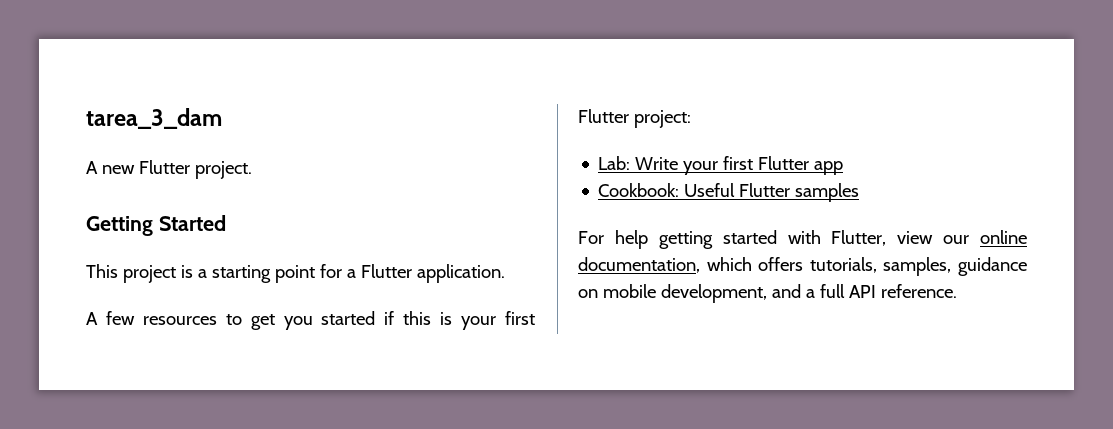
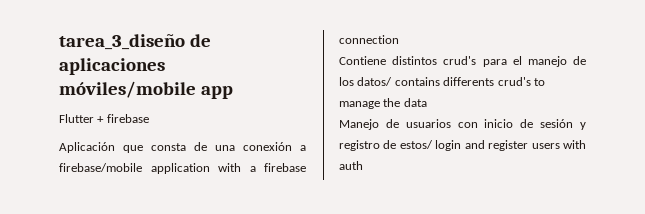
[86,108,222,129] [86,160,252,179] [86,215,226,236] [86,264,505,283] [86,311,536,330] [578,109,691,128] [598,156,844,175] [598,183,860,202] [578,230,1027,249] [578,257,1027,276] [578,284,957,303] tarea_3_dam // A new Flutter project. // Getting Started // This project is a starting point for a Flutter application. // A few resources to get you started if this is your first Flutter project: // Lab: Write your first Flutter app // Cookbook: Useful Flutter samples // For help getting started with Flutter, view our online documentation, which offers tutorials, samples, guidance on mobile development, and a full API reference. -> [59,34,211,50] [59,58,165,75] [59,81,233,99] [59,114,149,123] [59,142,306,153] [59,163,306,174] [339,35,399,44] [339,56,586,67] [339,77,545,86] [339,98,427,109] [339,119,586,130] [339,140,586,151] [339,161,363,170] tarea_3_diseño de aplicaciones móviles/mobile app // Flutter + firebase // Aplicación que consta de una conexión a firebase/mobile application with a firebase connection // Contiene distintos crud's para el manejo de los datos/ contains differents crud's to manage the data // Manejo de usuarios con inicio de sesión y registro de estos/ login and register users with auth

